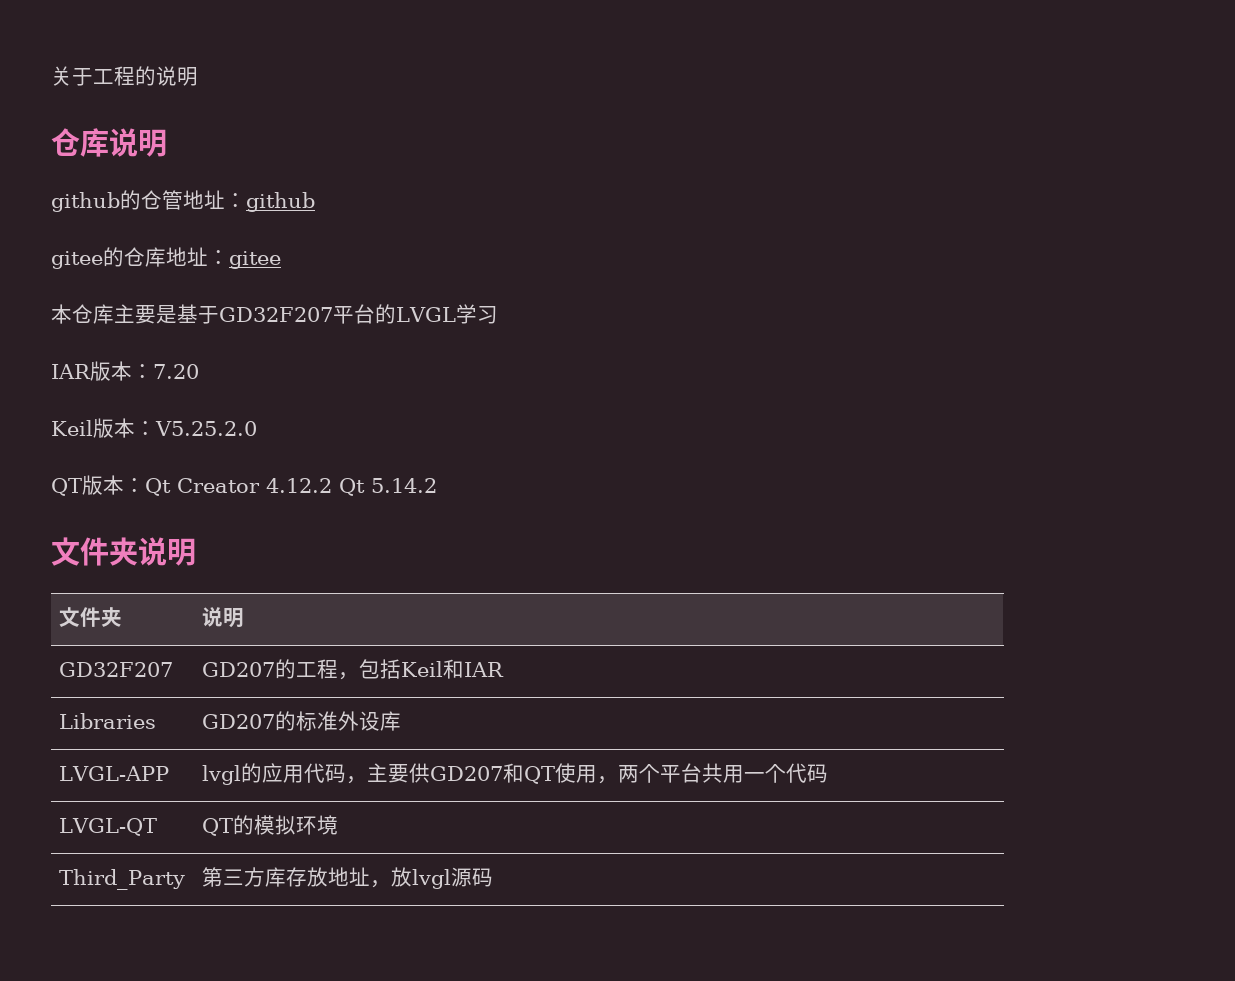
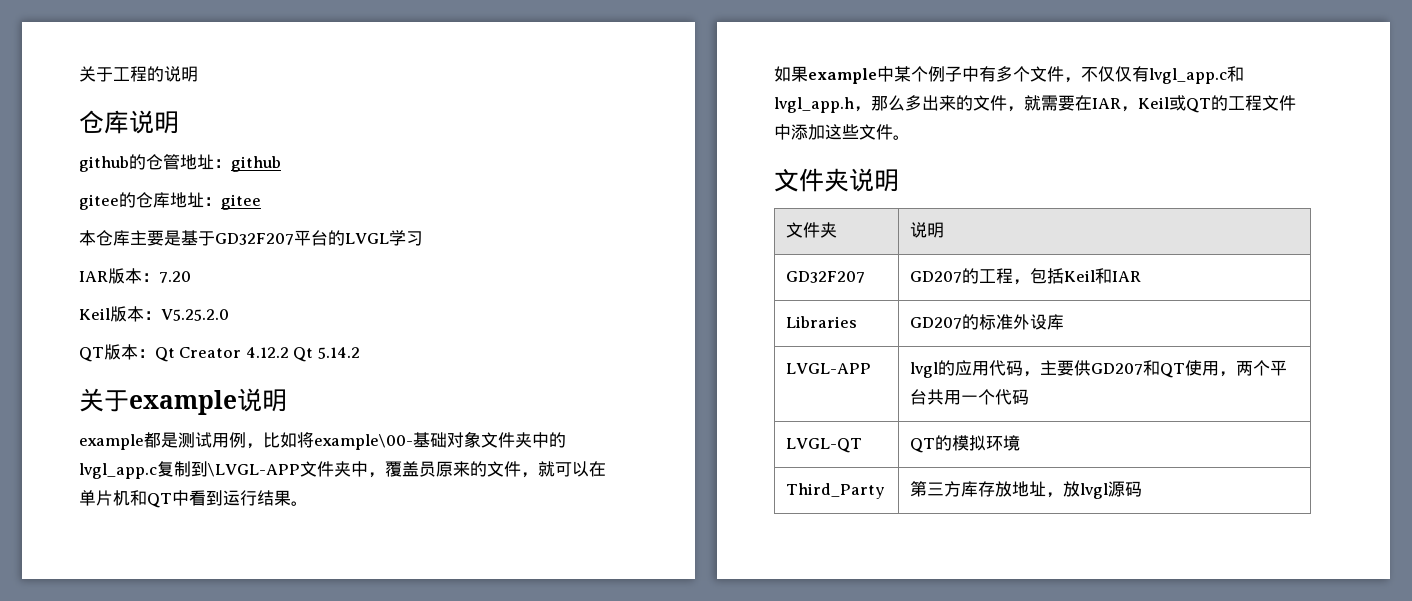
(437, 485) none -> [79,388,287,415] [79,431,566,450] [79,461,606,479] [79,490,308,508] [774,66,1244,84] [774,95,1296,113] [774,124,910,140] // 关于example说明 // example都是测试用例，比如将example\00-基础对象文件夹中的lvgl_app.c复制到\LVGL-APP文件夹中，覆盖员原来的文件，就可以在单片机和QT中看到运行结果。 // 如果example中某个例子中有多个文件，不仅仅有lvgl_app.c和lvgl_app.h，那么多出来的文件，就需要在IAR，Keil或QT的工程文件中添加这些文件。

